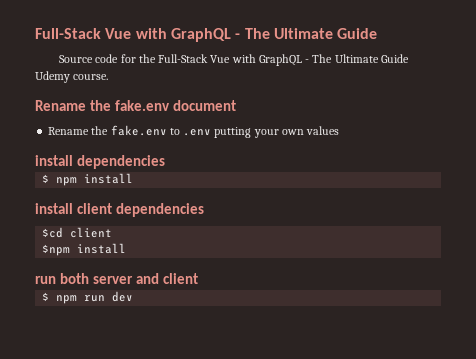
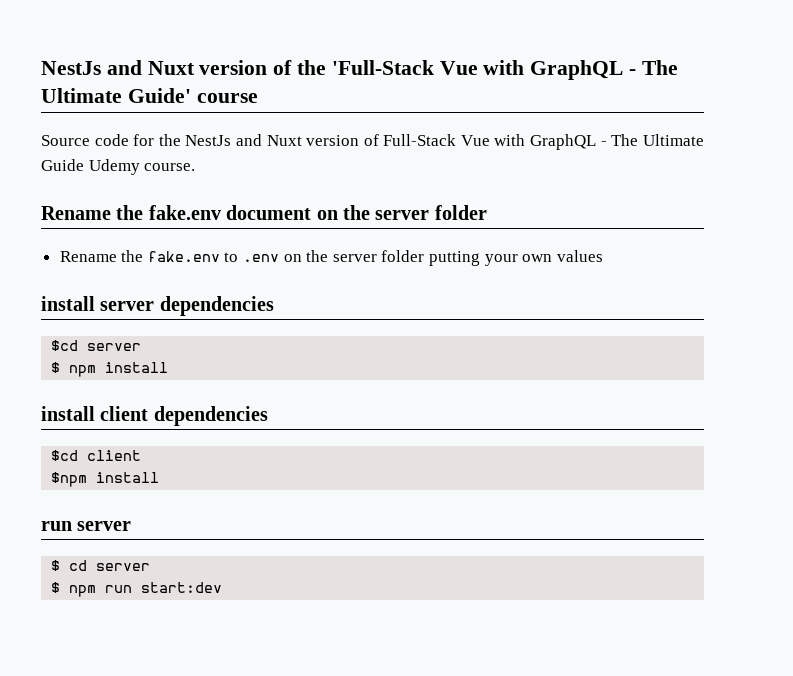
[35,28,378,42] Full-Stack Vue with GraphQL - The Ultimate Guide -> [41,60,678,80] [41,88,258,103] NestJs and Nuxt version of the 'Full-Stack Vue with GraphQL - The Ultimate Guide' course
(156, 58) none -> [185,134,379,146] NestJs and Nuxt version of
(236, 105) none -> [316,205,487,220] on the server folder
(212, 132) none -> [283,250,425,262] on the server folder
[76,155,165,169] dependencies -> [100,296,274,316] [51,340,142,351] server dependencies // $cd server
[59,273,198,284] both server and client -> [77,521,132,531] [51,560,151,571] server // $ cd server
[112,291,134,302] dev -> [141,582,223,593] start:dev

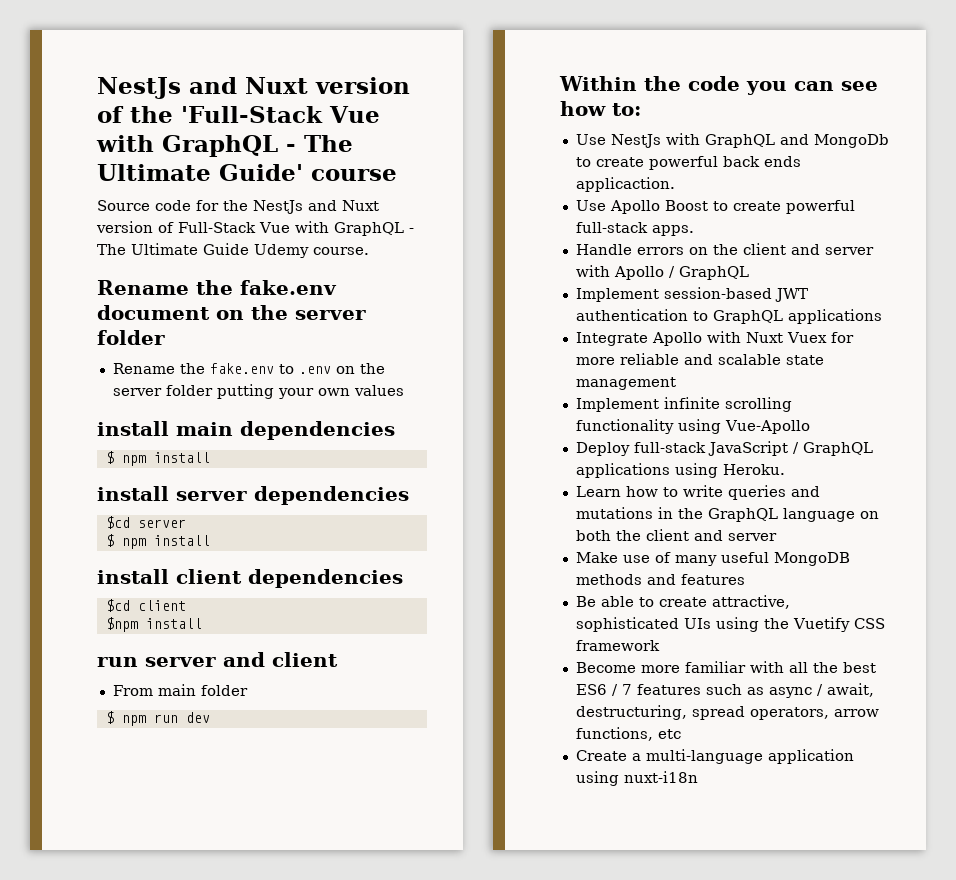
(603, 256) none -> [97,421,395,440] [105,451,210,466] // install main dependencies // $ npm install
[51,560,151,571] [51,582,223,597] // $ cd server // $ npm run start:dev -> [223,652,338,667] [112,684,248,696] [105,711,210,726] [559,76,878,95] [560,101,641,116] [575,133,889,148] [575,156,801,170] [575,177,675,192] [575,200,855,214] [575,222,694,236] [575,243,874,255] [575,265,749,280] [575,287,808,302] [575,309,882,324] [575,331,854,346] [575,353,824,365] [575,377,676,390] [575,397,792,412] [575,419,810,434] [575,441,873,456] [575,463,785,478] [575,485,820,500] [575,507,879,522] [575,529,777,541] [575,552,850,566] [575,574,745,585] [575,595,790,609] [575,617,885,632] [575,640,660,651] [575,661,876,673] [575,683,874,698] [575,705,879,720] [575,727,681,741] [575,749,854,764] [575,771,698,786] and client // From main folder // $ npm run dev // Within the code you can see how to: // Use NestJs with GraphQL and MongoDb to create powerful back ends applicaction. // Use Apollo Boost to create powerful full-stack apps. // Handle errors on the client and server with Apollo / GraphQL // Implement session-based JWT authentication to GraphQL applications // Integrate Apollo with Nuxt Vuex for more reliable and scalable state management // Implement infinite scrolling functionality using Vue-Apollo // Deploy full-stack JavaScript / GraphQL applications using Heroku. // Learn how to write queries and mutations in the GraphQL language on both the client and server // Make use of many useful MongoDB methods and features // Be able to create attractive, sophisticated UIs using the Vuetify CSS framework // Become more familiar with all the best ES6 / 7 features such as async / await, destructuring, spread operators, arrow functions, etc // Create a multi-language application using nuxt-i18n

